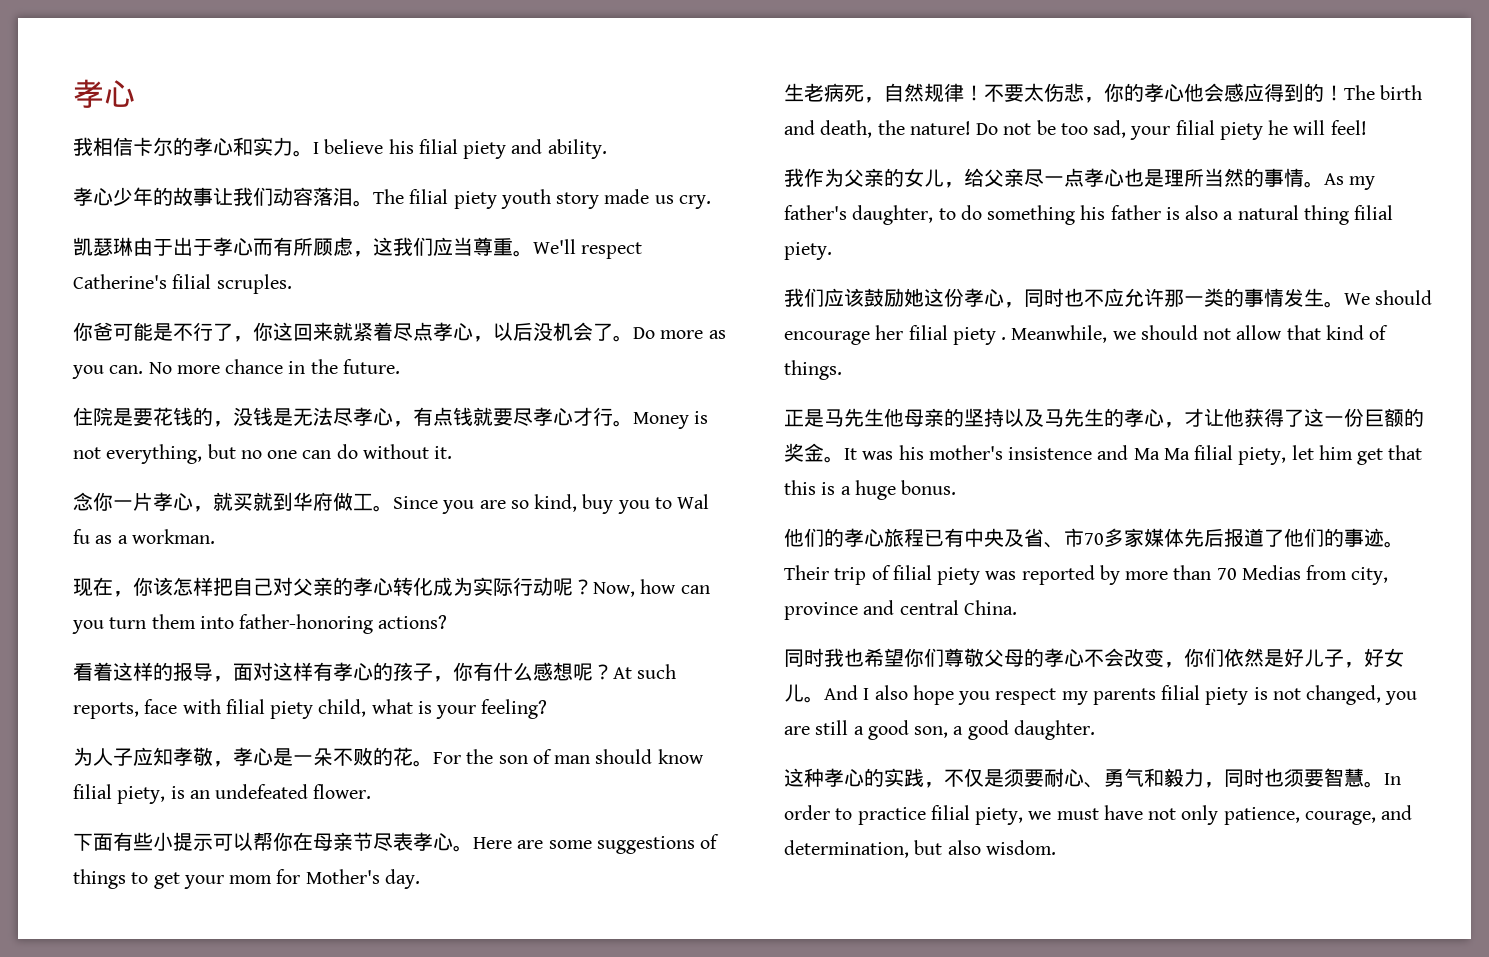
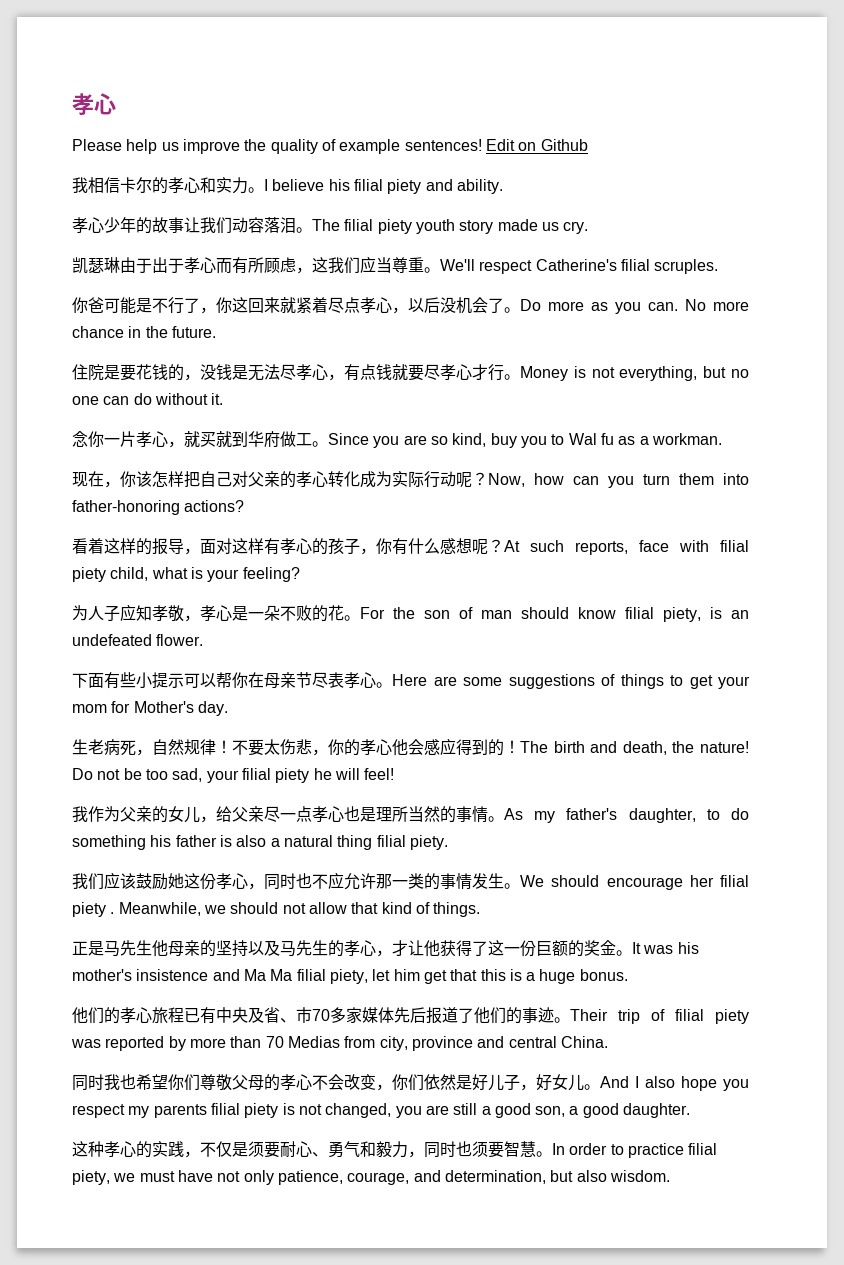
[73,79,135,108] 孝心 -> [72,93,116,115] [72,139,588,154] 孝心 // Please help us improve the quality of example sentences! Edit on Github

